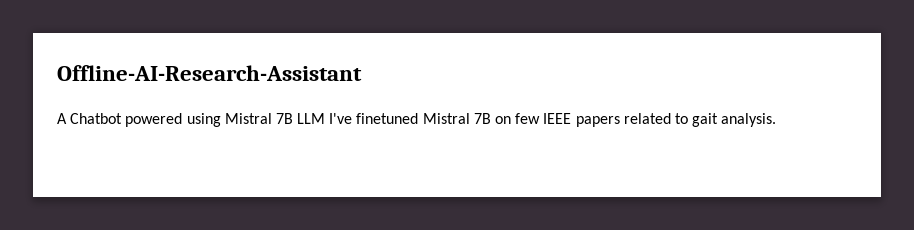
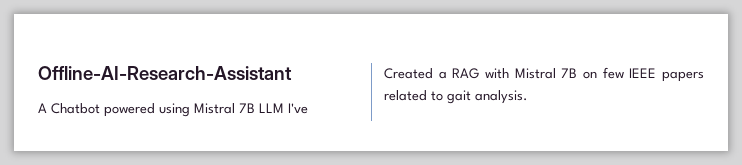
[356,113,419,124] finetuned -> [384,68,509,79] Created a RAG with

